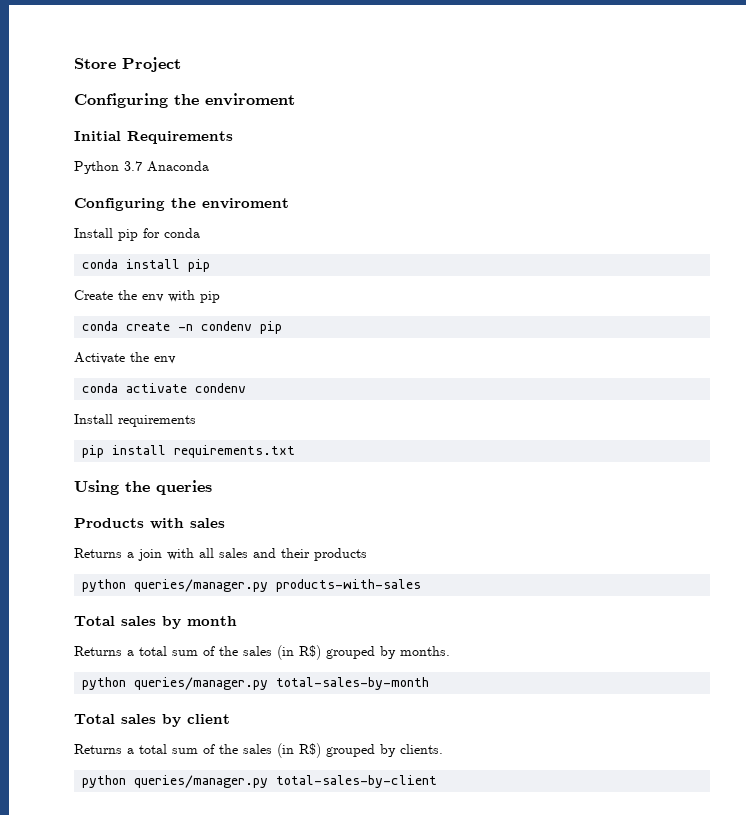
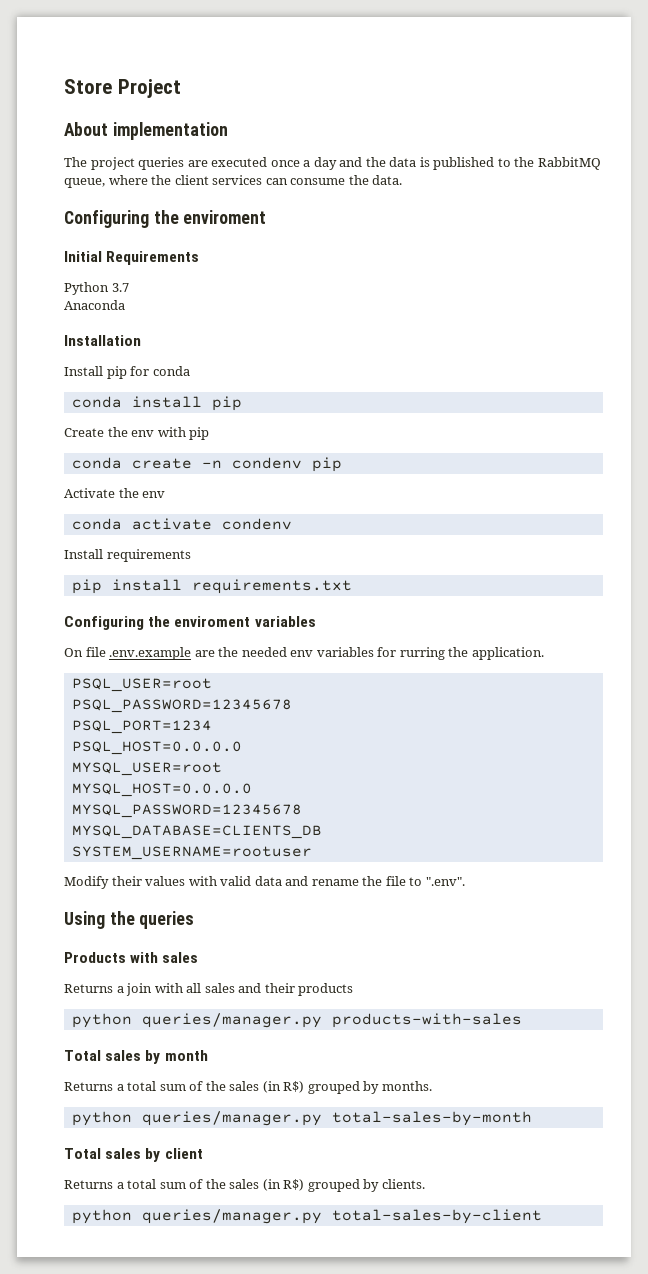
(181, 64) none -> [64,122,228,140] [64,157,601,170] [64,175,403,188] // About implementation // The project queries are executed once a day and the data is published to the RabbitMQ queue, where the client services can consume the data.
(142, 166) none -> (129, 287) //
[74,198,289,211] Configuring the enviroment -> [64,335,141,346] Installation
(296, 451) none -> [64,616,316,630] [64,647,544,660] [71,678,212,692] [71,699,292,713] [71,720,212,734] [71,741,242,755] [71,762,222,776] [71,783,252,797] [71,804,302,818] [71,825,322,839] [71,846,312,860] [64,876,465,889] // Configuring the enviroment variables // On file .env.example are the needed env variables for rurring the application. // PSQL_USER=root // PSQL_PASSWORD=12345678 // PSQL_PORT=1234 // PSQL_HOST=0.0.0.0 // MYSQL_USER=root // MYSQL_HOST=0.0.0.0 // MYSQL_PASSWORD=12345678 // MYSQL_DATABASE=CLIENTS_DB // SYSTEM_USERNAME=rootuser // Modify their values with valid data and rename the file to ".env".

